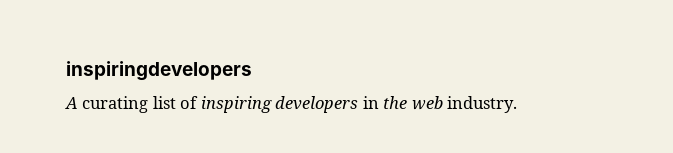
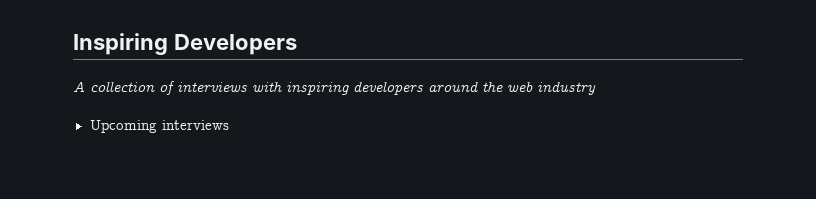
[66,61,252,81] inspiringdevelopers -> [73,33,297,55] Inspiring Developers
[82,96,199,113] curating list of -> [90,81,282,95] collection of interviews with
[362,96,379,109] in -> [428,81,478,92] around
[447,96,518,113] industry. -> [537,81,596,95] [89,120,229,133] industry // Upcoming interviews

